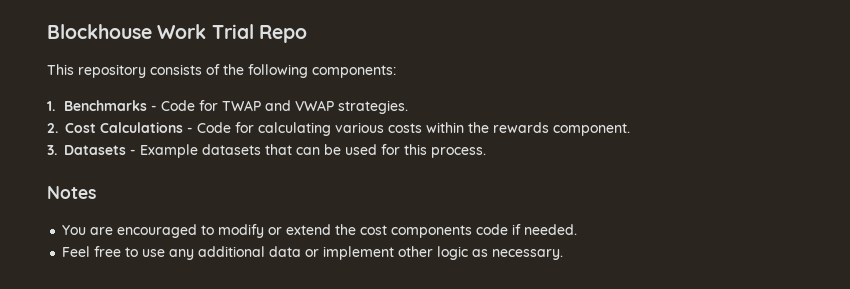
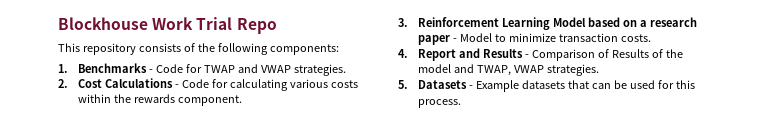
(57, 150) none -> [418,17,697,30] [418,33,651,45] [398,48,683,61] [418,64,600,76] [398,80,408,89] Reinforcement Learning Model based on a research paper - Model to minimize transaction costs. // 4. Report and Results - Comparison of Results of the model and TWAP, VWAP strategies. // 5.
[47,186,96,199] [62,224,578,238] [62,246,564,260] // Notes // You are encouraged to modify or extend the cost components code if needed. // Feel free to use any additional data or implement other logic as necessary. -> (462, 103) none

